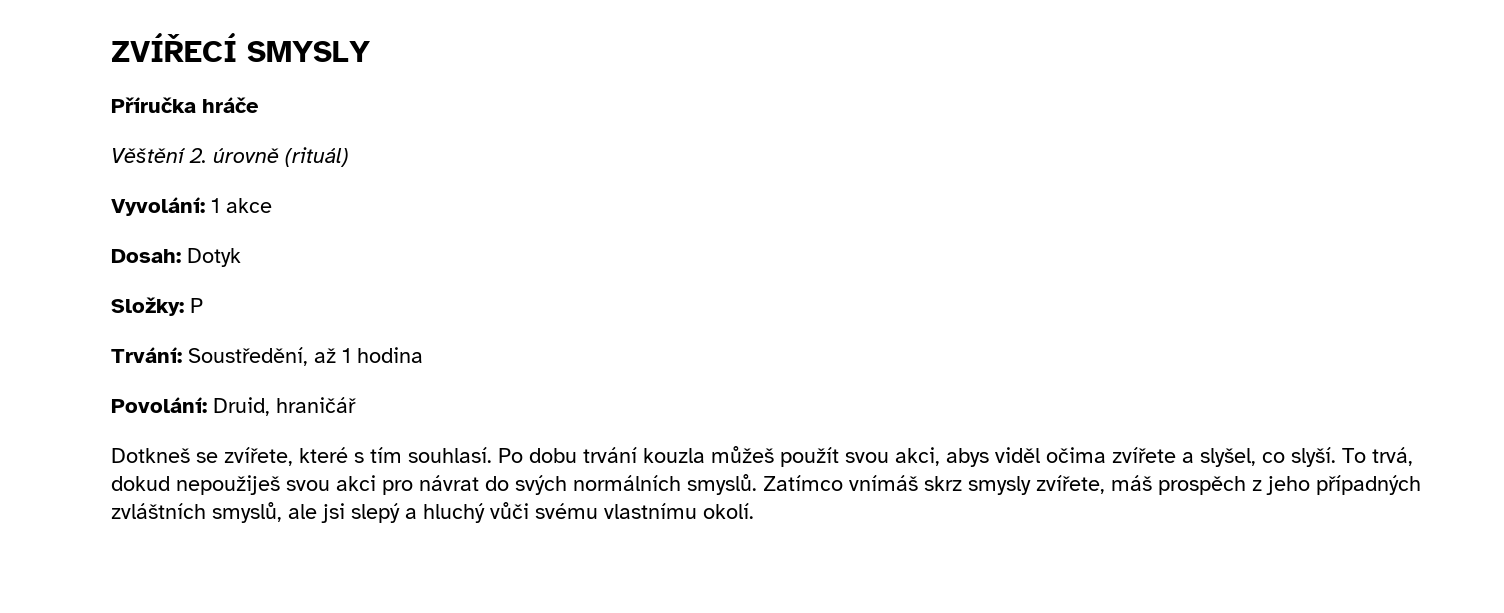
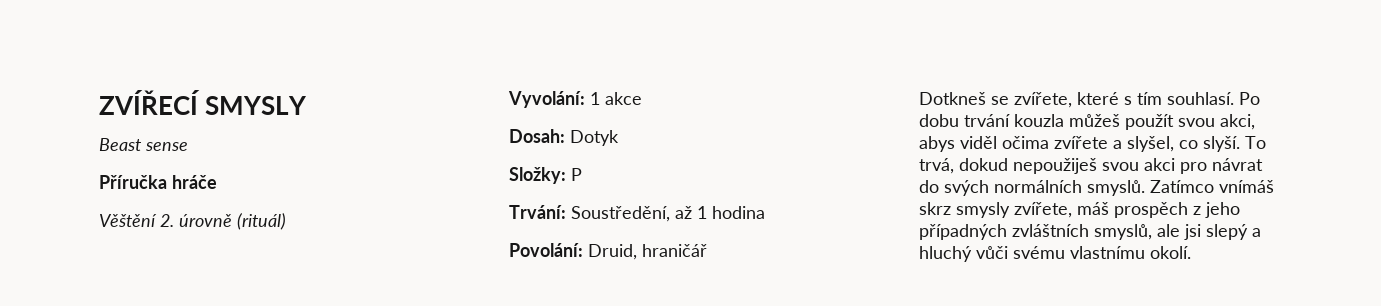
(370, 51) none -> [99,138,188,151] // Beast sense

